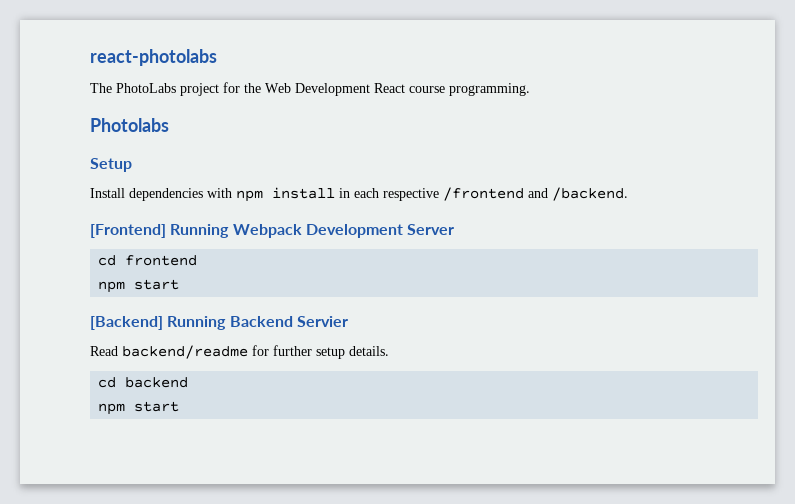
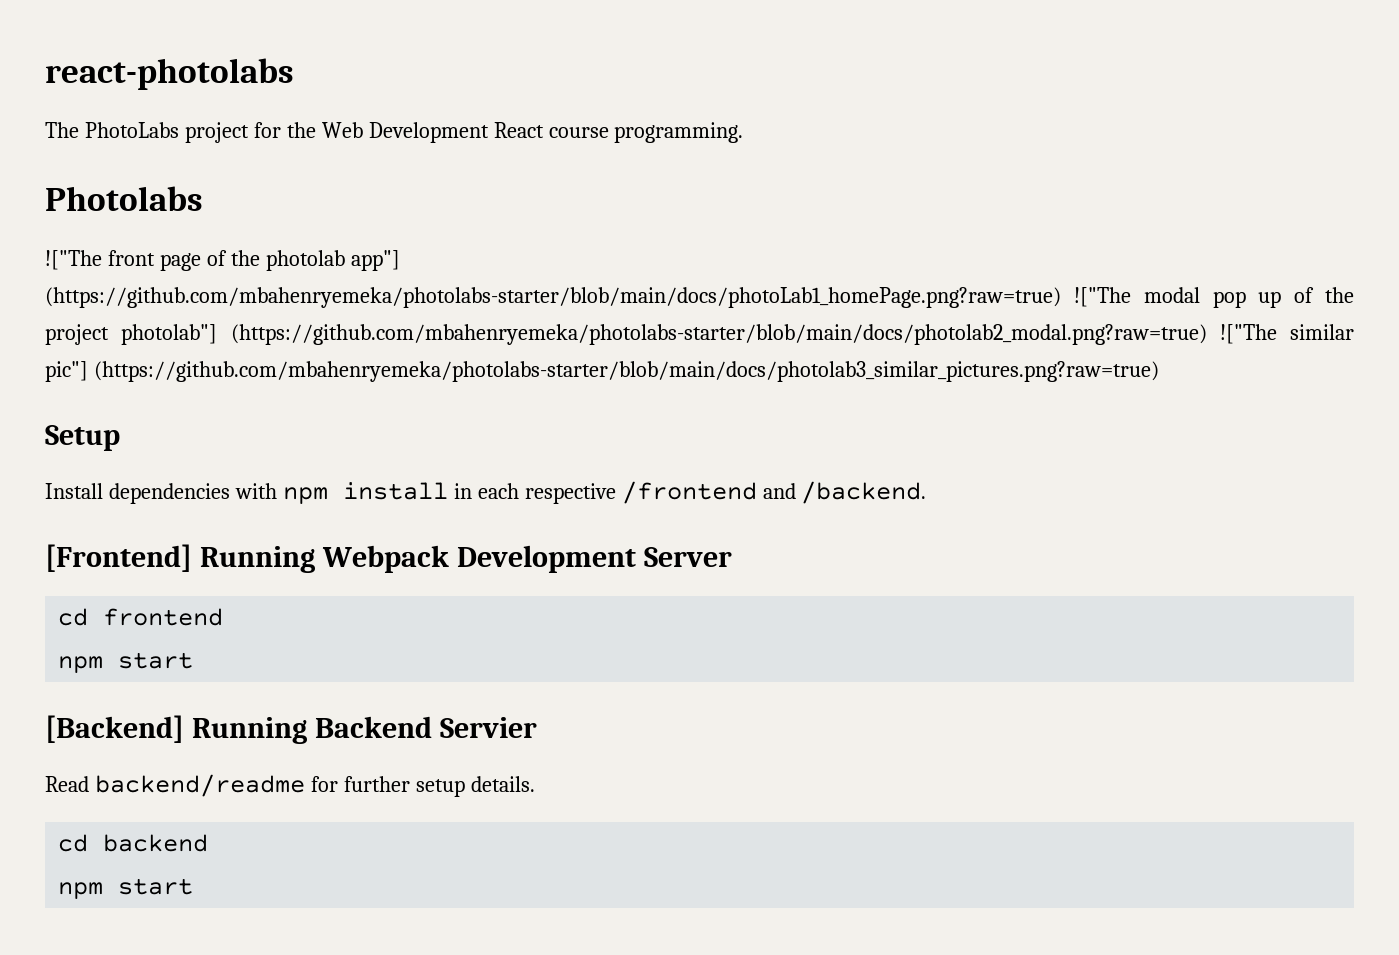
(169, 125) none -> [45,250,400,271] [45,287,1354,308] [45,324,1354,345] [45,361,1159,382] // !["The front page of the photolab app"] (https://github.com/mbahenryemeka/photolabs-starter/blob/main/docs/photoLab1_homePage.png?raw=true) !["The modal pop up of the project photolab"] (https://github.com/mbahenryemeka/photolabs-starter/blob/main/docs/photolab2_modal.png?raw=true) !["The similar pic"] (https://github.com/mbahenryemeka/photolabs-starter/blob/main/docs/photolab3_similar_pictures.png?raw=true)

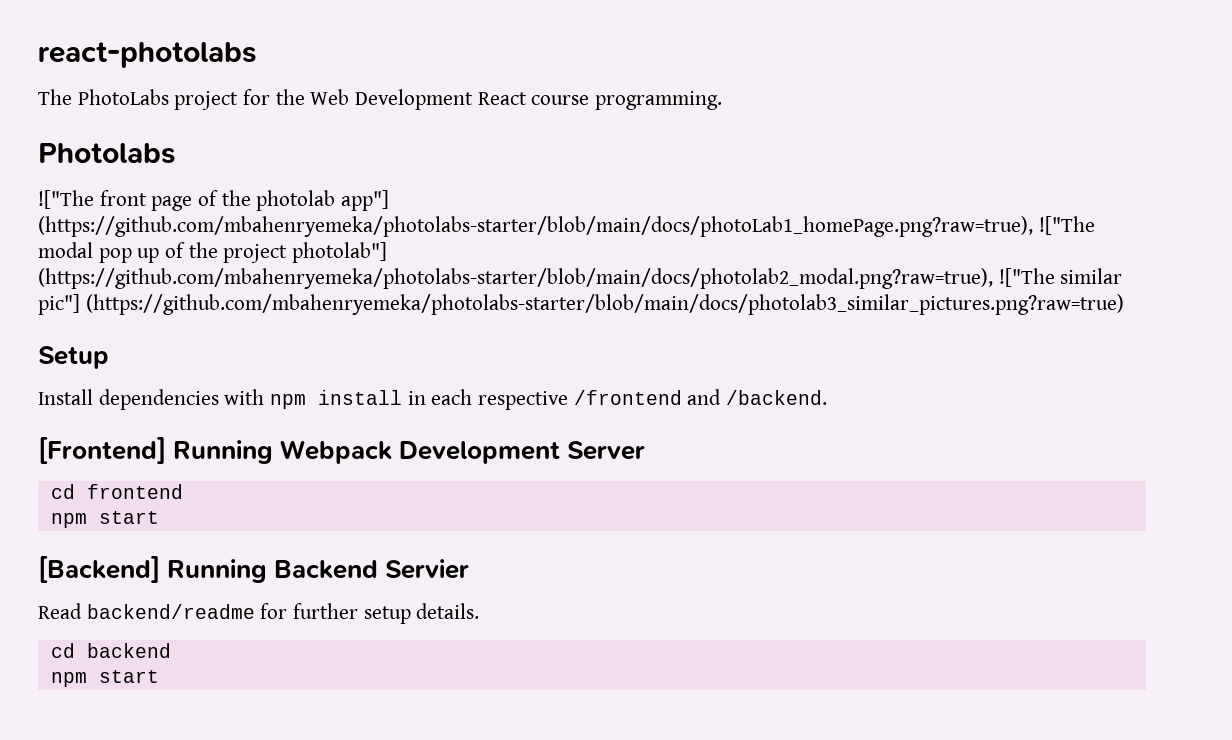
[45,287,1061,308] (https://github.com/mbahenryemeka/photolabs-starter/blob/main/docs/photoLab1_homePage.png?raw=true) -> [38,216,1033,237] (https://github.com/mbahenryemeka/photolabs-starter/blob/main/docs/photoLab1_homePage.png?raw=true),
[230,324,1207,345] (https://github.com/mbahenryemeka/photolabs-starter/blob/main/docs/photolab2_modal.png?raw=true) -> [38,268,993,289] (https://github.com/mbahenryemeka/photolabs-starter/blob/main/docs/photolab2_modal.png?raw=true),

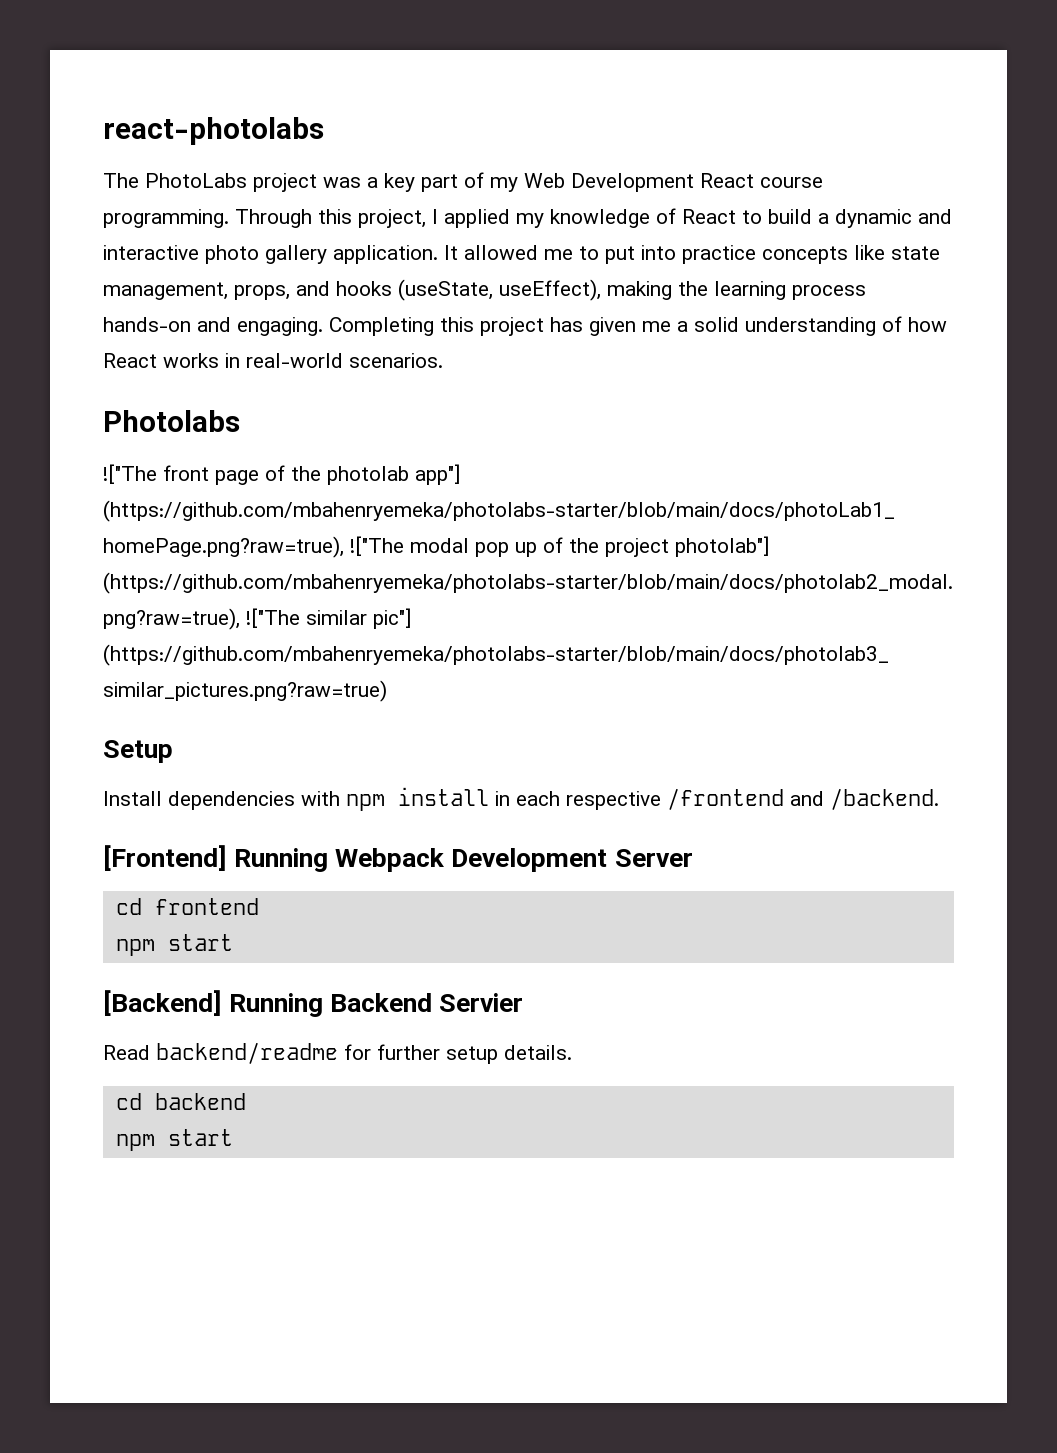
[243,89,305,105] for the -> [323,172,518,192] was a key part of my
(723, 100) none -> [235,208,952,228] [103,245,940,264] [103,279,866,301] [103,316,947,336] [103,353,443,368] Through this project, I applied my knowledge of React to build a dynamic and interactive photo gallery application. It allowed me to put into practice concepts like state management, props, and hooks (useState, useEffect), making the learning process hands-on and engaging. Completing this project has given me a solid understanding of how React works in real-world scenarios.

